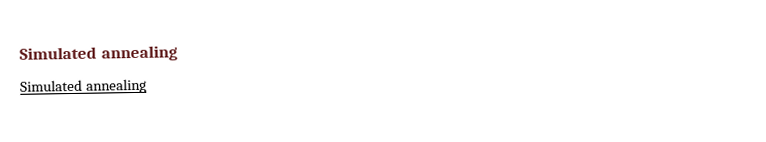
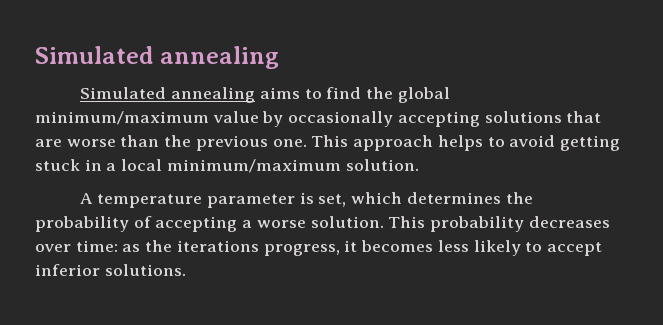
(147, 86) none -> [259,87,450,103] [35,111,602,127] [35,135,620,151] [35,159,419,173] [80,192,533,208] [35,216,610,232] [35,240,602,256] [35,264,186,276] aims to find the global minimum/maximum value by occasionally accepting solutions that are worse than the previous one. This approach helps to avoid getting stuck in a local minimum/maximum solution. // A temperature parameter is set, which determines the probability of accepting a worse solution. This probability decreases over time: as the iterations progress, it becomes less likely to accept inferior solutions.

